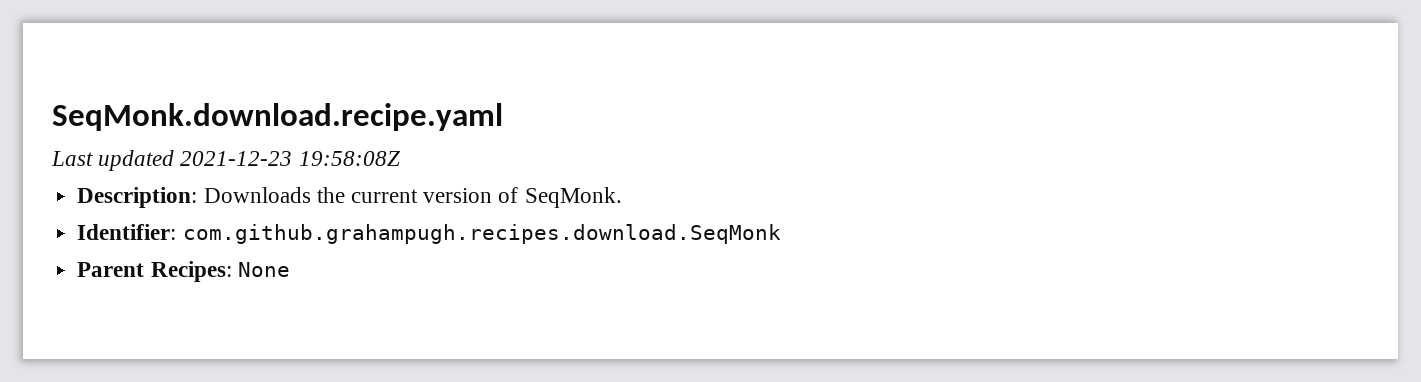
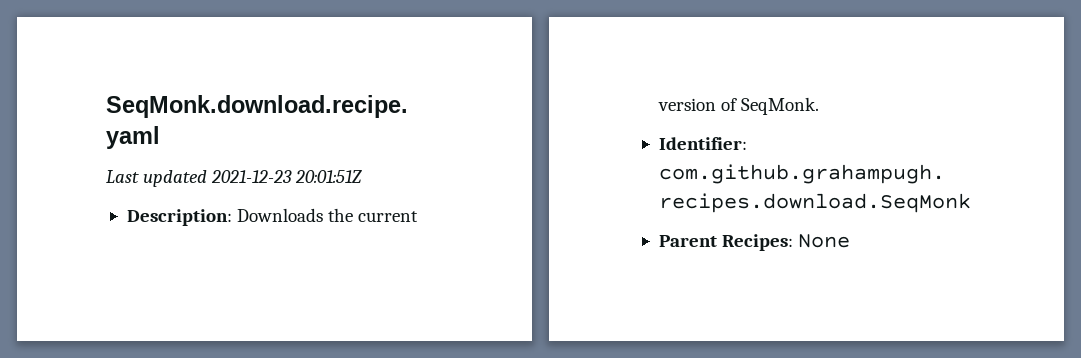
[298,151,400,166] 19:58:08Z -> [295,170,363,183] 20:01:51Z

